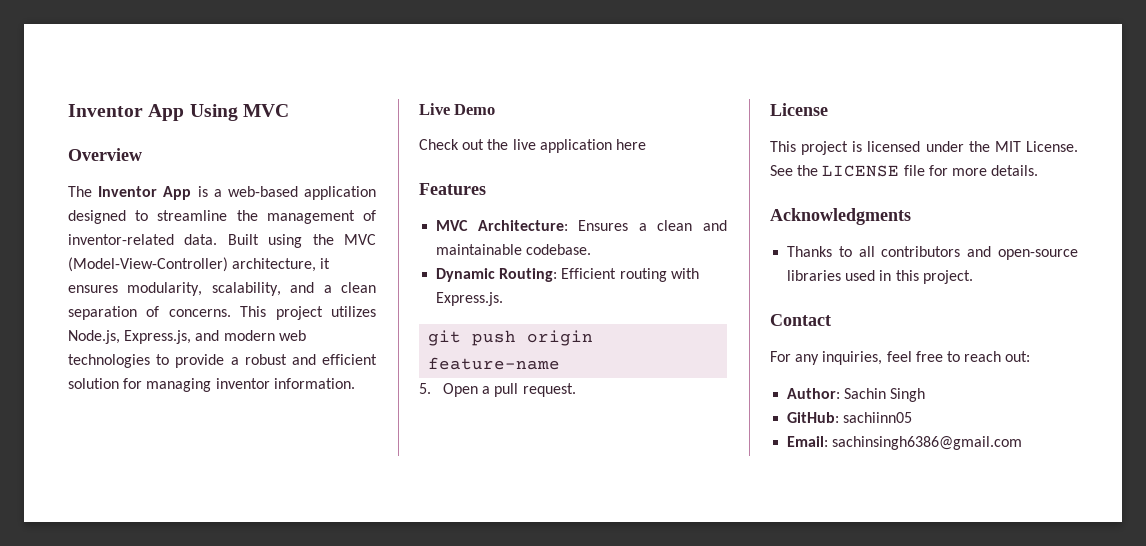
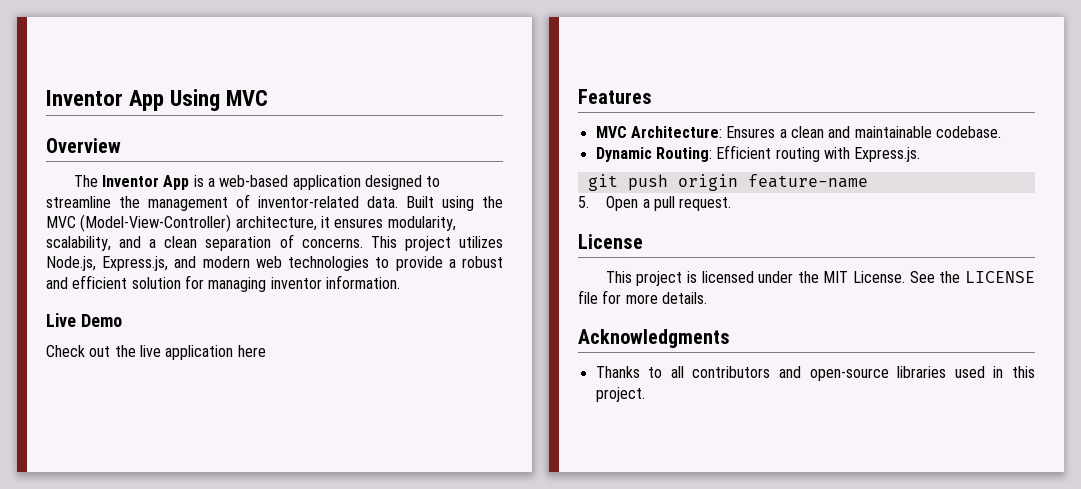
[770,314,831,326] [770,351,1031,365] [787,388,926,402] [787,412,913,423] [787,436,1023,450] // Contact // For any inquiries, feel free to reach out: // Author: Sachin Singh // GitHub: sachiinn05 // Email: sachinsingh6386@gmail.com -> (645, 394) none

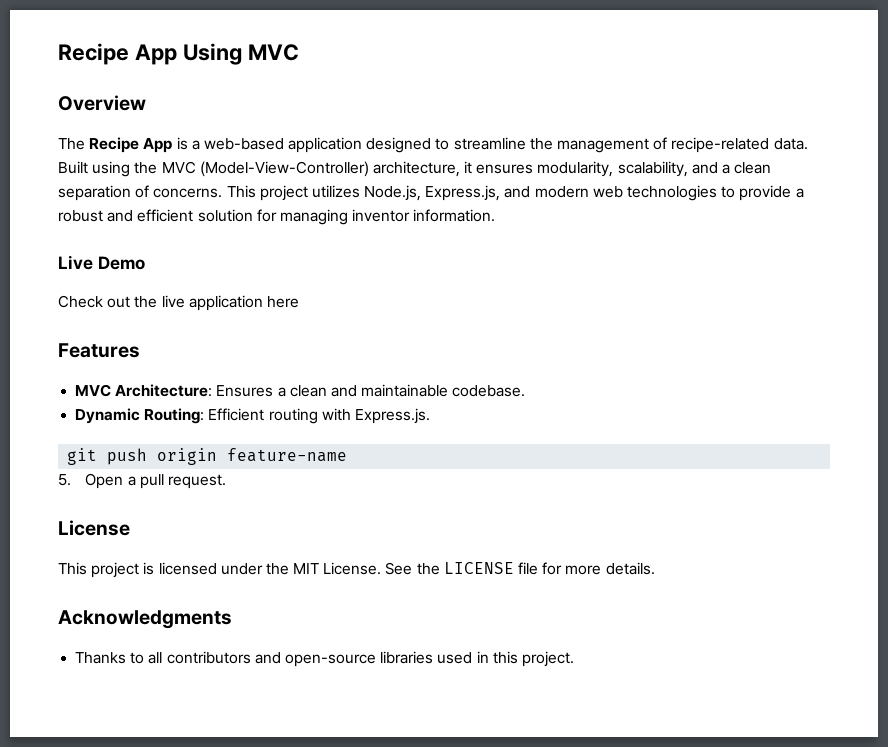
[46,90,123,106] Inventor -> [58,43,129,65] Recipe
[101,175,159,187] Inventor -> [89,137,140,153] Recipe
[258,196,359,208] inventor-related -> [671,137,770,153] recipe-related

